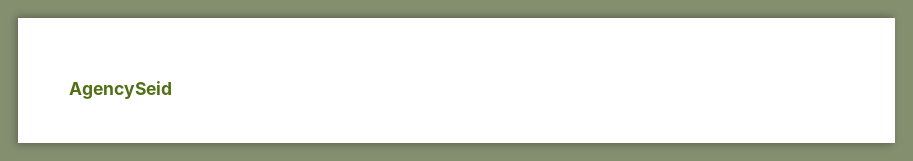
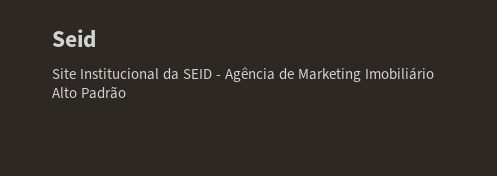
[69,81,172,99] AgencySeid -> [52,29,96,48] [52,67,435,82] [52,86,127,99] Seid // Site Institucional da SEID - Agência de Marketing Imobiliário Alto Padrão

